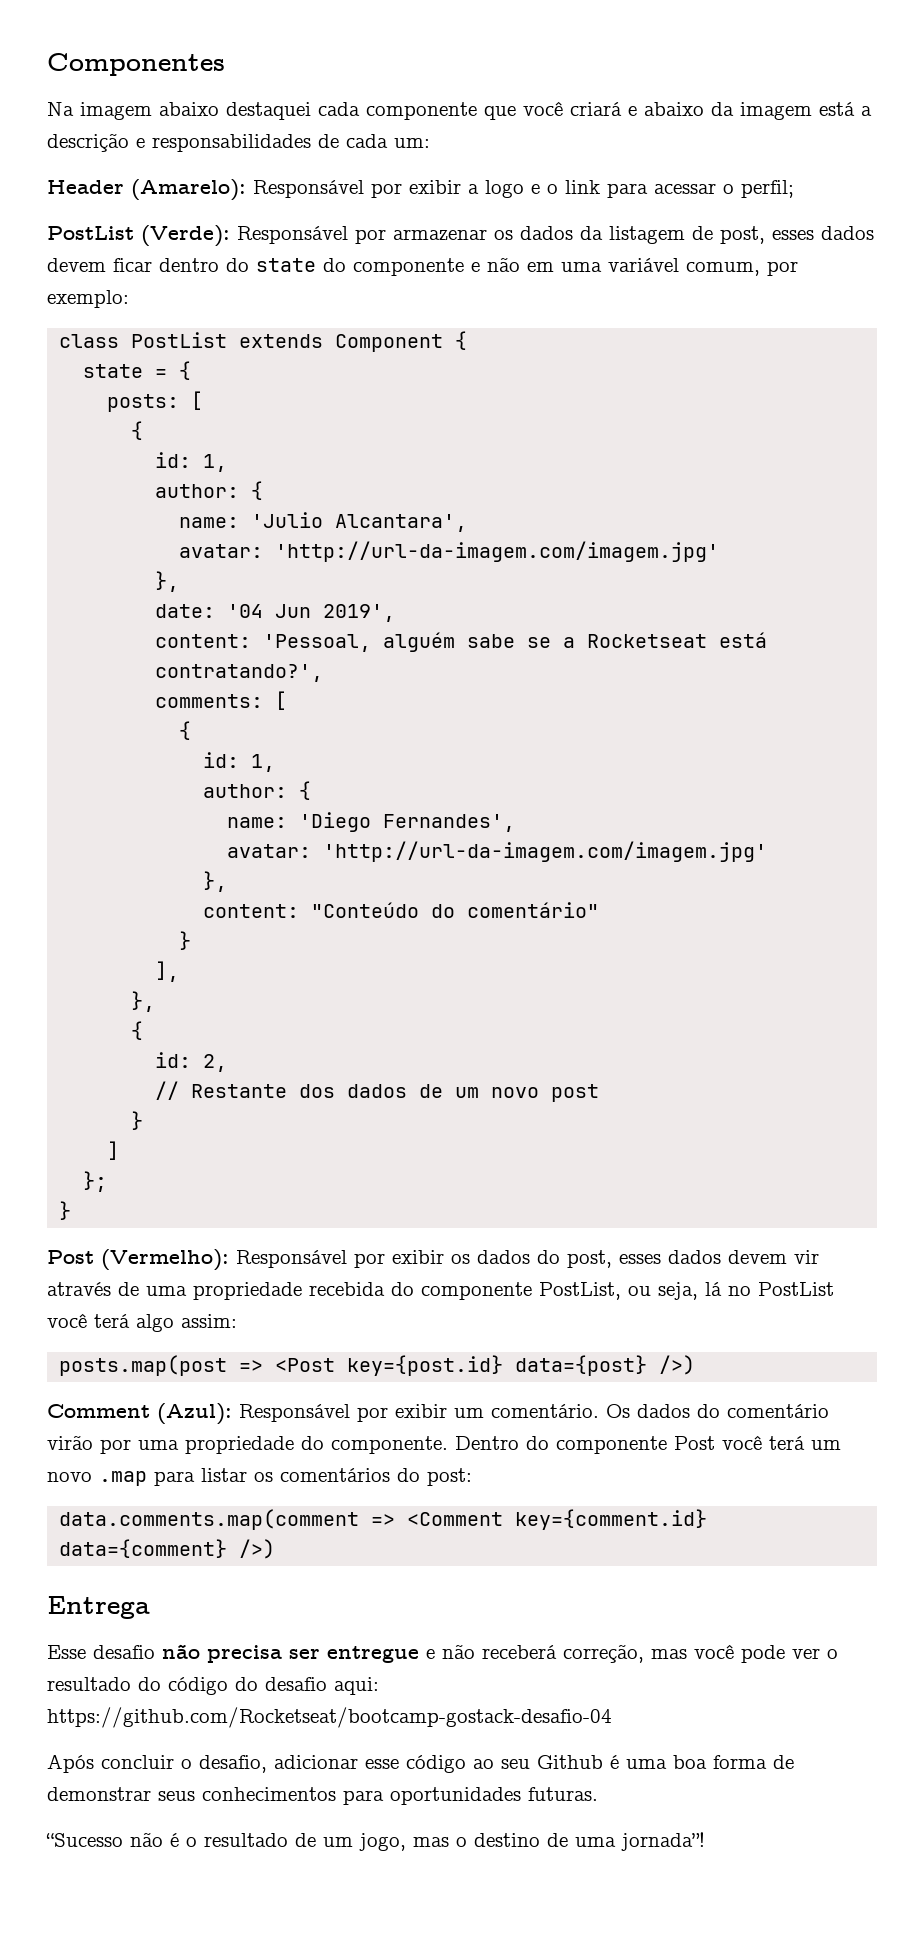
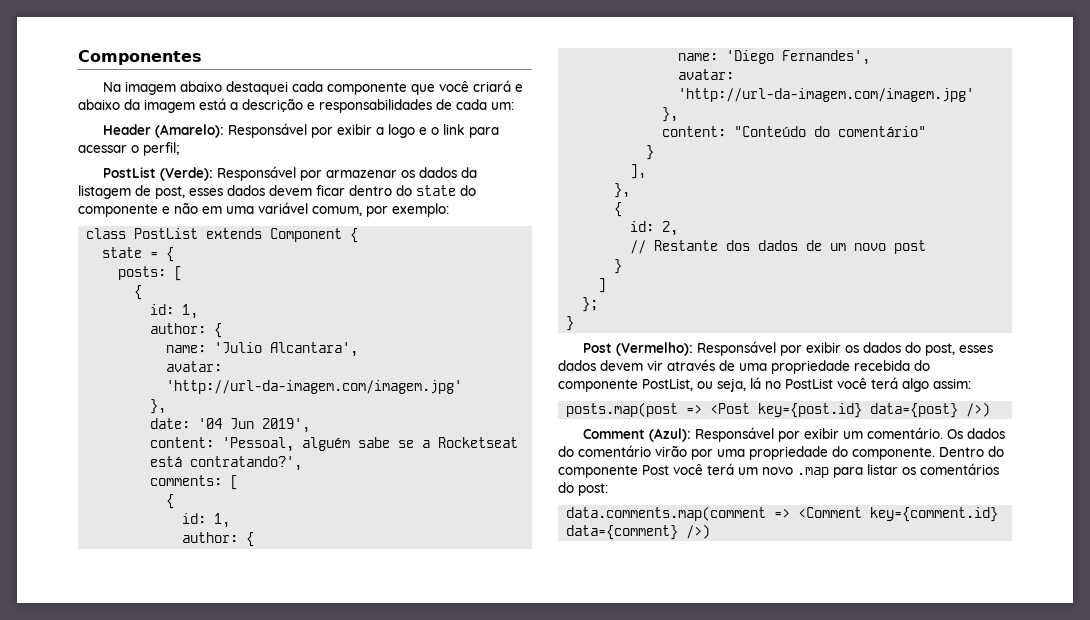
[47,1596,150,1619] [47,1644,838,1663] [47,1677,379,1695] [47,1707,612,1728] [47,1754,794,1773] [47,1787,598,1805] [46,1832,705,1851] // Entrega // Esse desafio não precisa ser entregue e não receberá correção, mas você pode ver o resultado do código do desafio aqui: https://github.com/Rocketseat/bootcamp-gostack-desafio-04 // Após concluir o desafio, adicionar esse código ao seu Github é uma boa forma de demonstrar seus conhecimentos para oportunidades futuras. // “Sucesso não é o resultado de um jogo, mas o destino de uma jornada”! -> (711, 531) none

